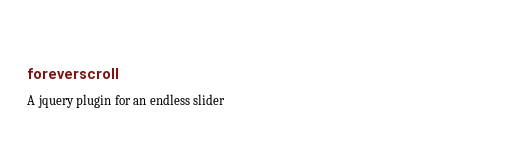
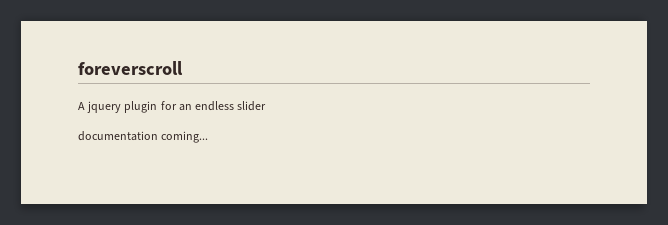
(226, 99) none -> [78,131,209,143] // documentation coming...

